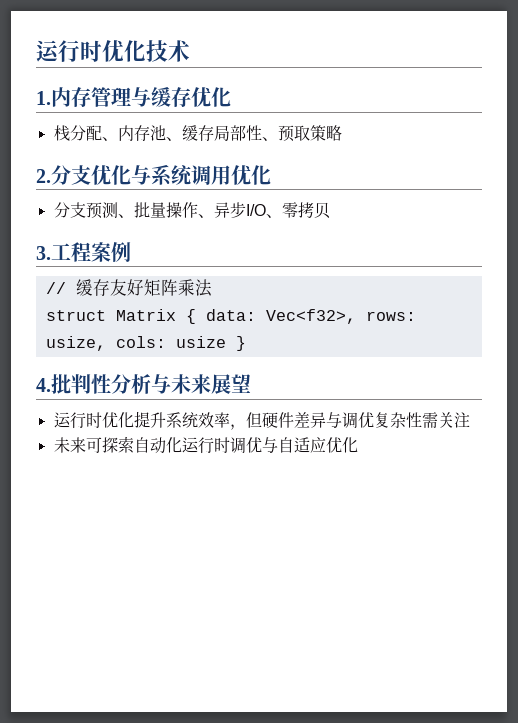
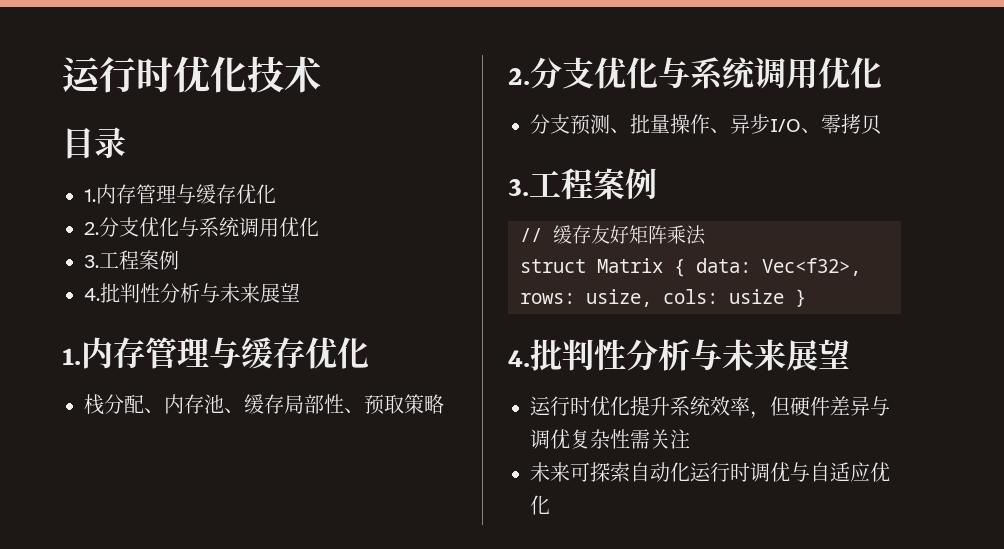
(190, 51) none -> [62,127,126,159] [84,184,276,204] [84,217,319,237] [84,250,179,270] [84,283,300,303] // 目录 // 1.内存管理与缓存优化 // 2.分支优化与系统调用优化 // 3.工程案例 // 4.批判性分析与未来展望

